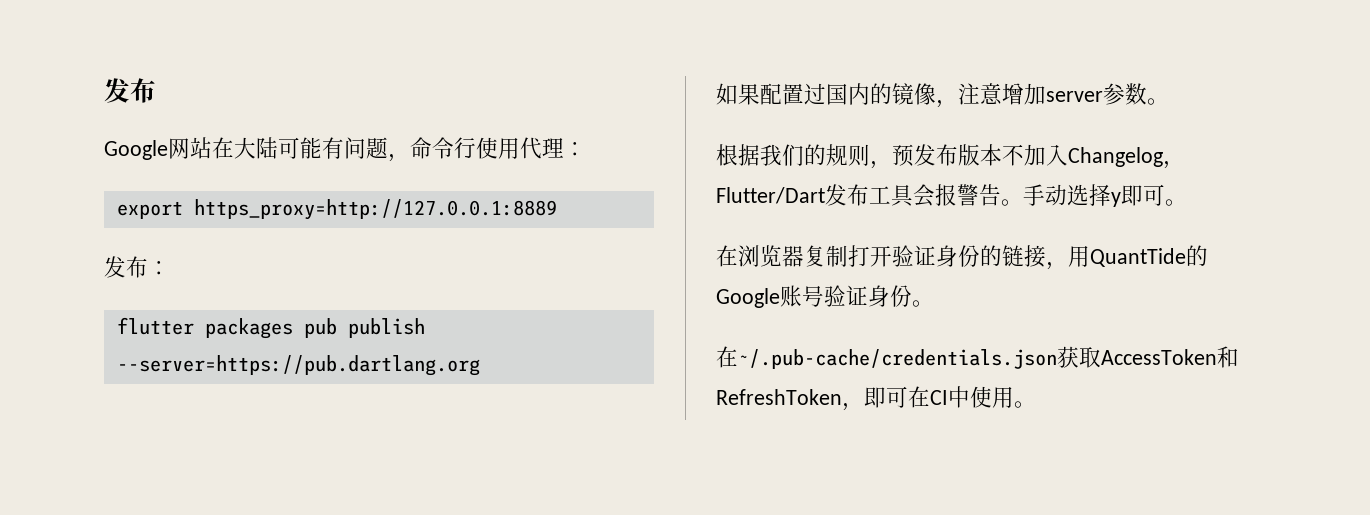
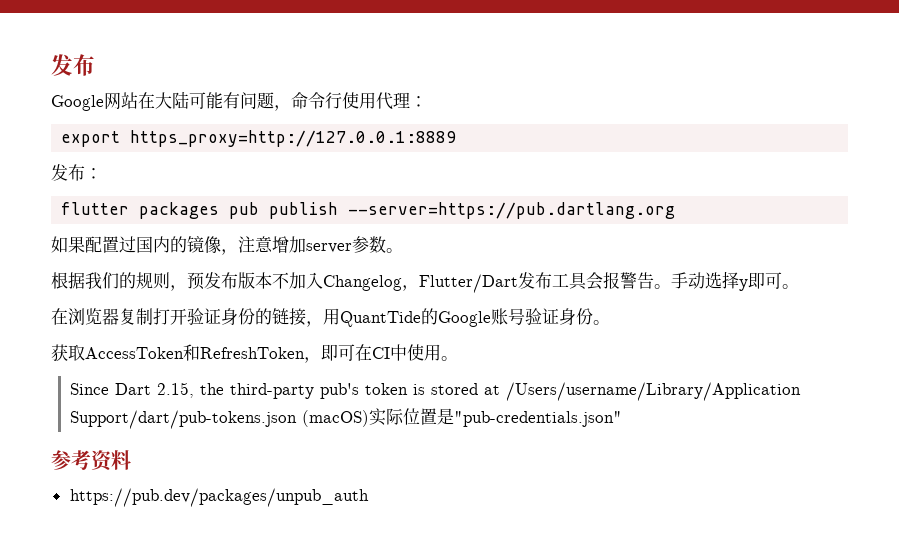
[716,346,1057,369] 在~/.pub-cache/credentials.json -> (610, 322) none
(1036, 404) none -> [70,382,802,401] [70,408,623,429] [51,450,131,472] [69,488,369,507] // Since Dart 2.15, the third-party pub's token is stored at /Users/username/Library/Application Support/dart/pub-tokens.json (macOS)实际位置是"pub-credentials.json" // 参考资料 // https://pub.dev/packages/unpub_auth

